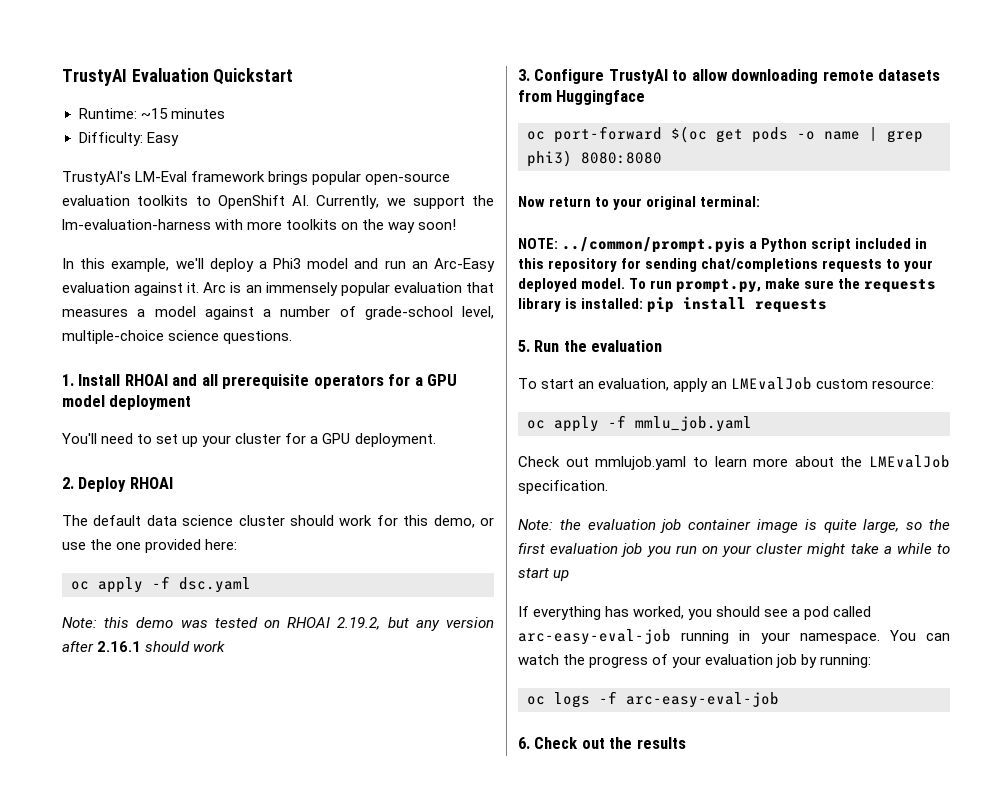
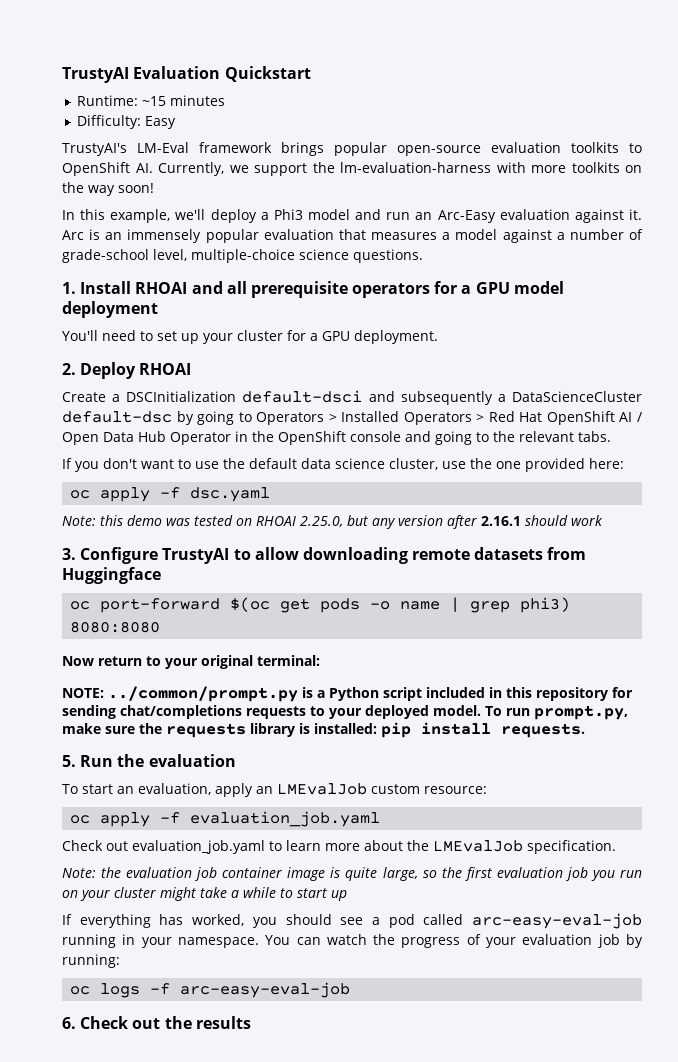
[62,515,494,528] The default data science cluster should work for this demo, or -> [62,390,643,405] [62,411,643,425] [62,431,611,445] [62,458,438,472] Create a DSCInitialization default-dsci and subsequently a DataScienceCluster default-dsc by going to Operators > Installed Operators > Red Hat OpenShift AI / Open Data Hub Operator in the OpenShift console and going to the relevant tabs. // If you don't want to use the default data science cluster,
[337,617,381,630] 2.19.2, -> [300,516,343,527] 2.25.0,
[562,237,746,253] ../common/prompt.pyis -> [108,686,313,702] ../common/prompt.py is
[755,299,828,313] requests -> [501,723,585,738] requests.
[635,416,752,432] [518,456,687,470] mmlu_job.yaml // Check out mmlujob.yaml -> [190,811,381,827] [62,840,265,854] evaluation_job.yaml // Check out evaluation_job.yaml

